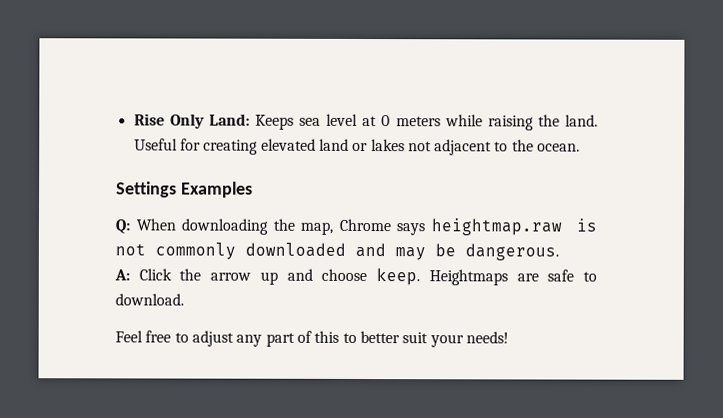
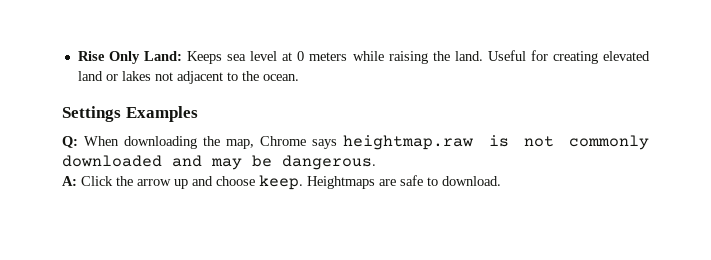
[115,330,509,348] // Feel free to adjust any part of this to better suit your needs! -> (501, 181) none

